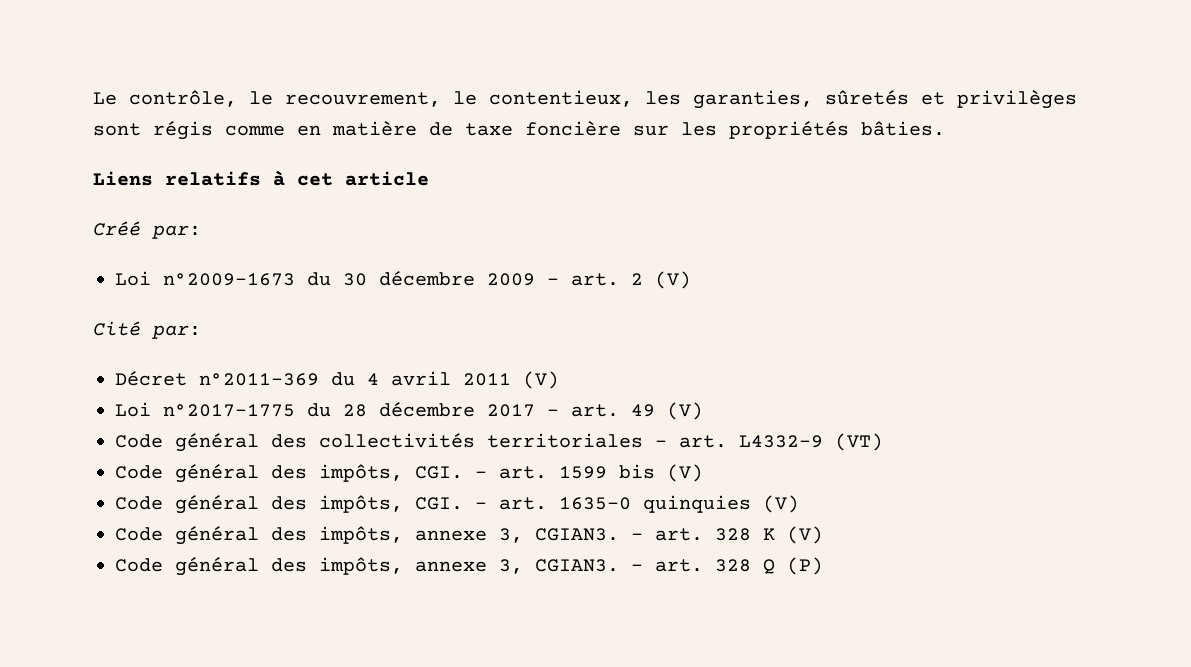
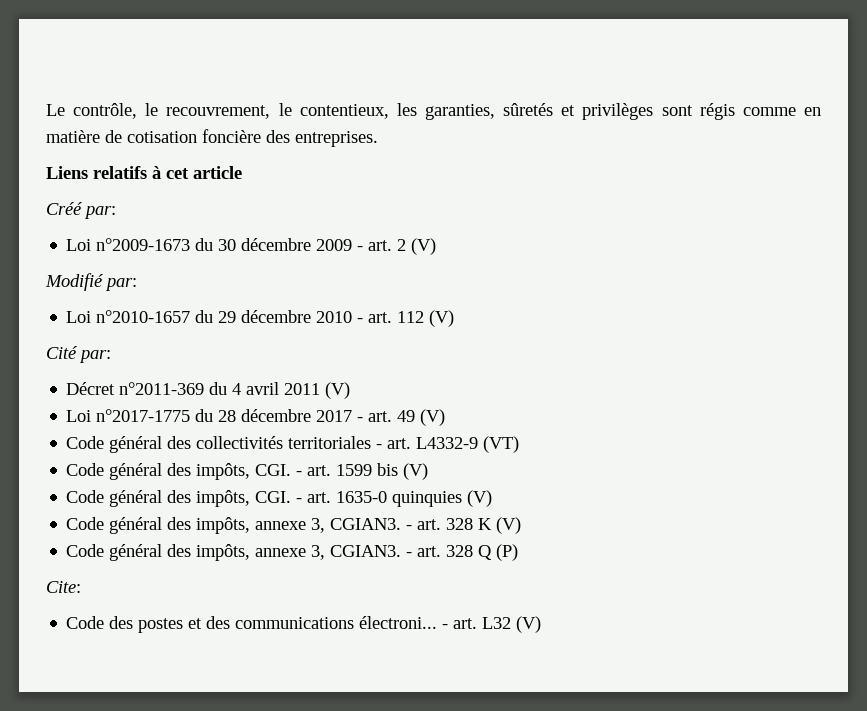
[465,121,945,139] taxe foncière sur les propriétés bâties. -> [127,129,378,147] cotisation foncière des entreprises.
(691, 280) none -> [45,273,137,291] [66,310,455,327] // Modifié par: // Loi n°2010-1657 du 29 décembre 2010 - art. 112 (V)
(823, 566) none -> [46,581,81,593] [66,616,542,633] // Cite: // Code des postes et des communications électroni... - art. L32 (V)

